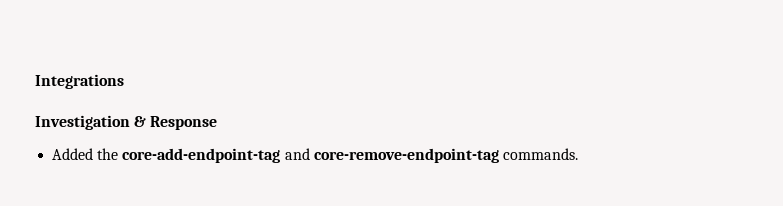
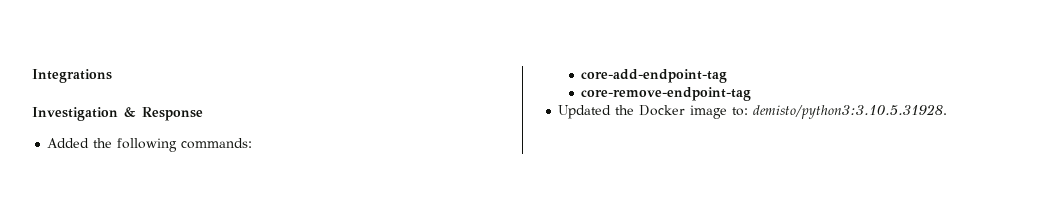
(119, 154) none -> [117,138,253,152] following commands: //
[284,148,310,160] and -> (728, 76) //
[502,148,578,160] commands. -> [558,104,948,119] // Updated the Docker image to: demisto/python3:3.10.5.31928.

